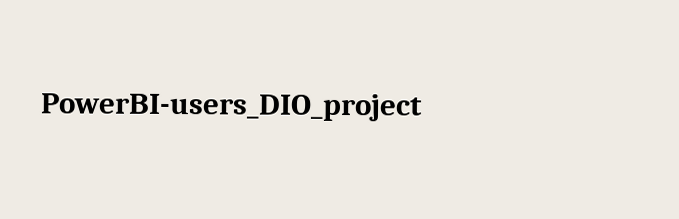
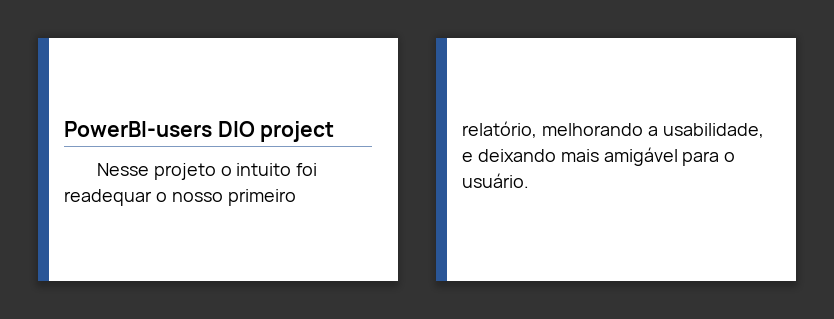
[40,92,423,122] PowerBI-users_DIO_project -> [64,121,335,142] [96,163,318,180] [64,189,296,206] [462,121,764,138] [462,147,736,166] [462,173,529,188] PowerBI-users DIO project // Nesse projeto o intuito foi readequar o nosso primeiro relatório, melhorando a usabilidade, e deixando mais amigável para o usuário.

